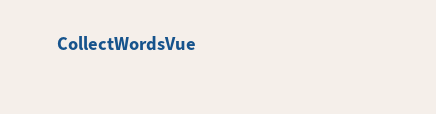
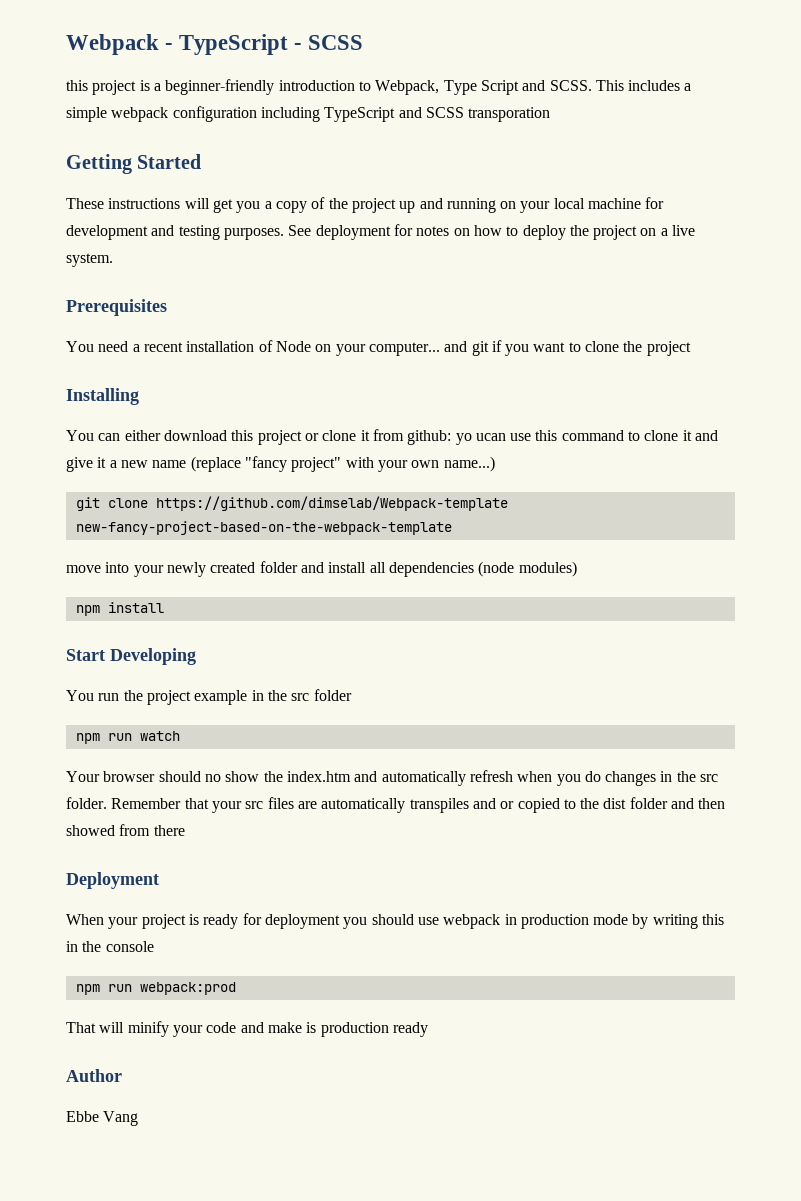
[57,36,196,51] CollectWordsVue -> [66,34,364,55] [66,79,692,95] [66,106,551,122] [66,154,202,174] [66,197,665,213] [66,224,696,240] [66,253,113,267] [66,299,167,316] [66,340,691,356] [66,388,139,405] [66,429,719,445] [66,456,495,472] [75,496,508,511] [75,521,452,535] [66,561,577,577] [75,602,164,616] [66,648,196,665] [66,689,352,705] [75,731,180,744] [66,770,719,786] [66,797,726,813] [66,824,185,836] [66,872,159,889] [66,913,725,929] [66,941,154,952] [75,982,236,995] [66,1021,428,1037] [66,1069,122,1082] [66,1111,139,1126] Webpack - TypeScript - SCSS // this project is a beginner-friendly introduction to Webpack, Type Script and SCSS. This includes a simple webpack configuration including TypeScript and SCSS transporation // Getting Started // These instructions will get you a copy of the project up and running on your local machine for development and testing purposes. See deployment for notes on how to deploy the project on a live system. // Prerequisites // You need a recent installation of Node on your computer... and git if you want to clone the project // Installing // You can either download this project or clone it from github: yo ucan use this command to clone it and give it a new name (replace "fancy project" with your own name...) // git clone https://github.com/dimselab/Webpack-template new-fancy-project-based-on-the-webpack-template // move into your newly created folder and install all dependencies (node modules) // npm install // Start Developing // You run the project example in the src folder // npm run watch // Your browser should no show the index.htm and automatically refresh when you do changes in the src folder. Remember that your src files are automatically transpiles and or copied to the dist folder and then showed from there // Deployment // When your project is ready for deployment you should use webpack in production mode by writing this in the console // npm run webpack:prod // That will minify your code and make is production ready // Author // Ebbe Vang

